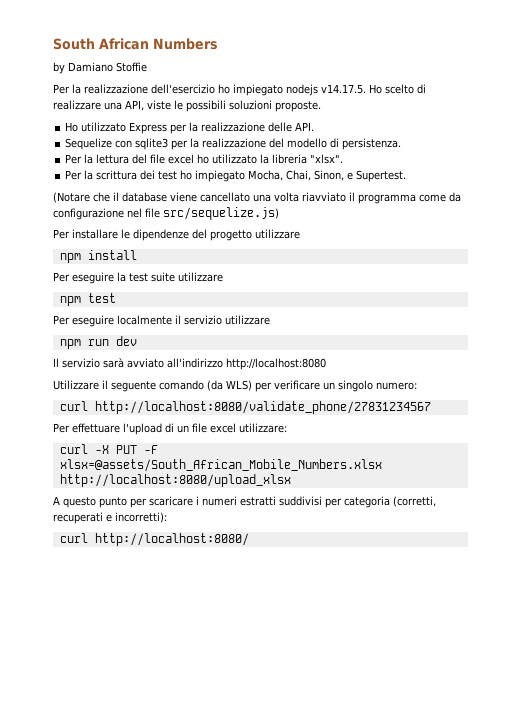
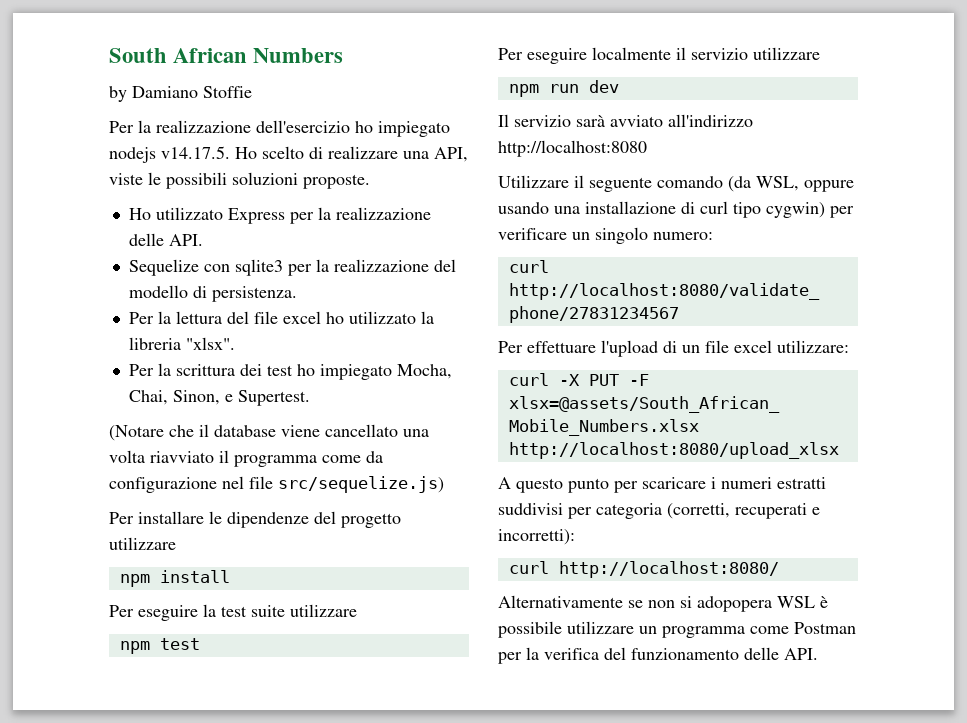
[226,380,252,391] WLS) -> [756,176,854,192] [498,201,825,218] WSL, oppure usando una installazione di curl tipo cygwin)
(249, 539) none -> [498,595,828,612] [498,621,856,638] [498,647,818,664] // Alternativamente se non si adopopera WSL è possibile utilizzare un programma come Postman per la verifica del funzionamento delle API.

